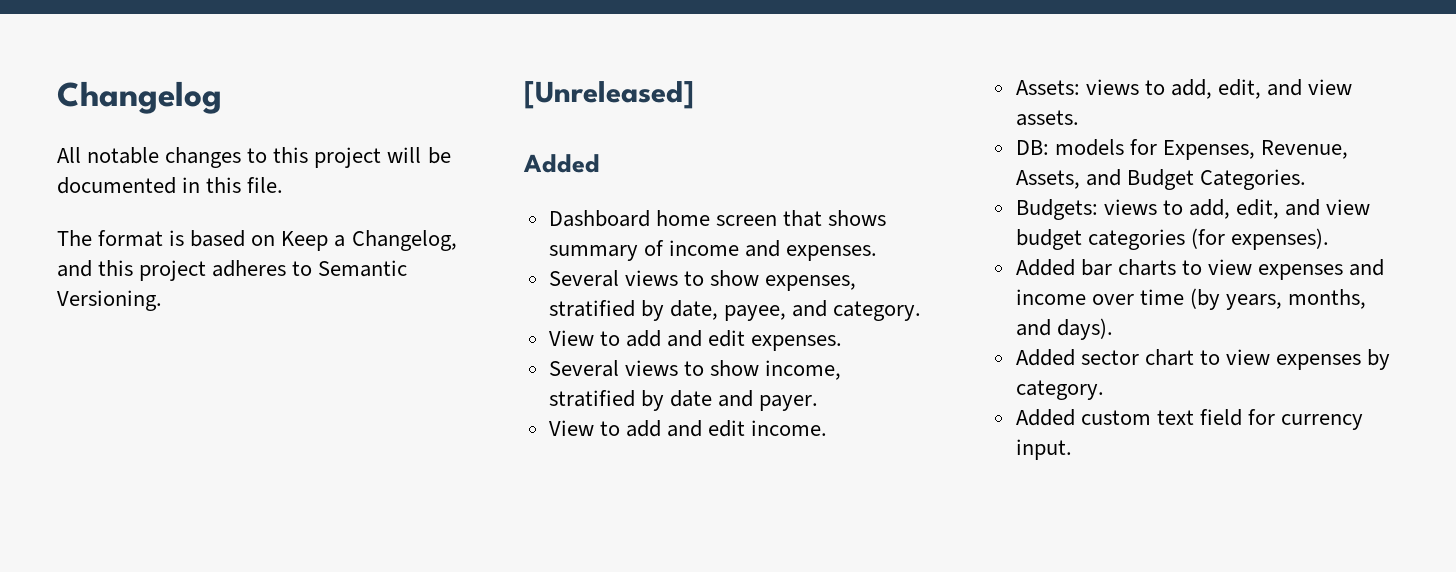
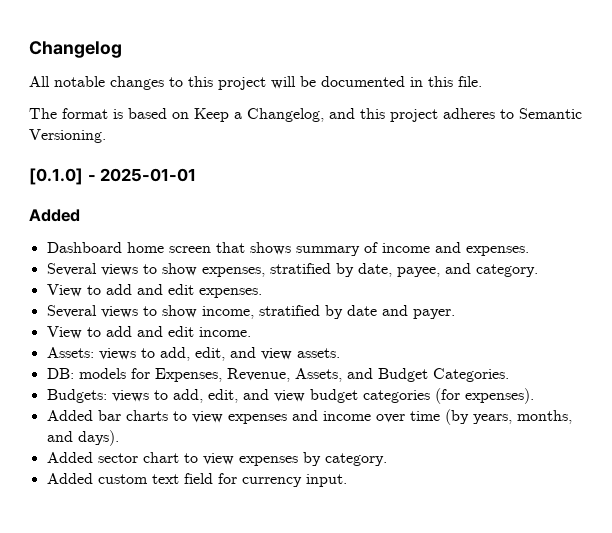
[524,81,694,109] [Unreleased] -> [29,168,197,185] [0.1.0] - 2025-01-01

